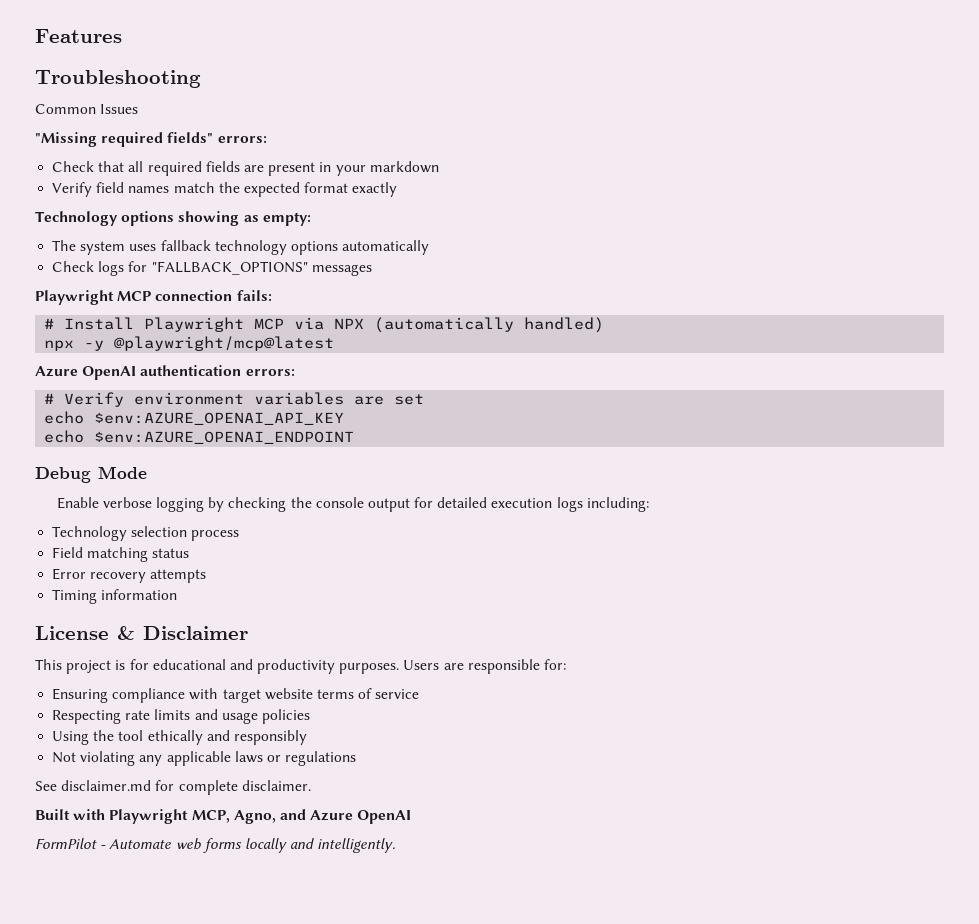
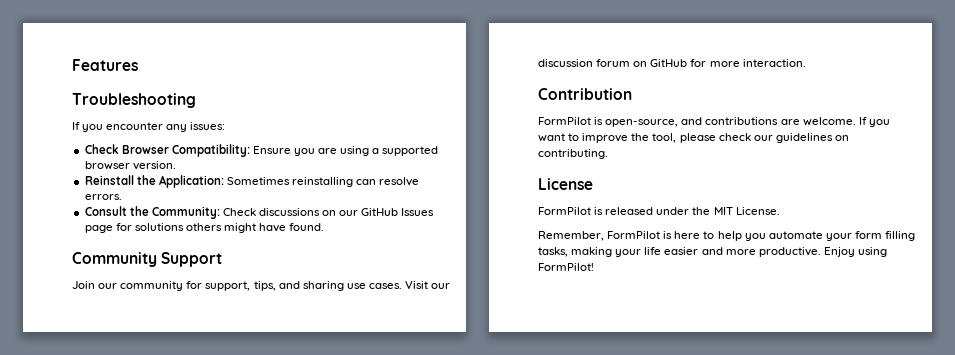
[35,104,139,114] [35,132,267,147] [52,161,439,176] [52,182,398,197] [35,211,311,226] [52,240,430,255] [52,261,372,276] [35,290,272,305] [44,317,605,333] [44,336,335,351] [35,365,295,380] [44,392,425,407] [44,411,345,425] [44,430,355,444] [35,466,147,483] [56,497,649,512] [52,526,240,541] [52,547,190,562] [52,568,207,583] [52,589,178,604] [35,626,248,640] [35,659,567,674] [52,688,420,703] [52,709,310,724] [52,730,307,745] [52,751,357,766] [35,780,311,795] [35,809,412,824] [35,838,396,853] Common Issues // "Missing required fields" errors: // Check that all required fields are present in your markdown // Verify field names match the expected format exactly // Technology options showing as empty: // The system uses fallback technology options automatically // Check logs for "FALLBACK_OPTIONS" messages // Playwright MCP connection fails: // # Install Playwright MCP via NPX (automatically handled) // npx -y @playwright/mcp@latest // Azure OpenAI authentication errors: // # Verify environment variables are set // echo $env:AZURE_OPENAI_API_KEY // echo $env:AZURE_OPENAI_ENDPOINT // Debug Mode // Enable verbose logging by checking the console output for detailed execution logs including: // Technology selection process // Field matching status // Error recovery attempts // Timing information // License & Disclaimer // This project is for educational and productivity purposes. Users are responsible for: // Ensuring compliance with target website terms of service // Respecting rate limits and usage policies // Using the tool ethically and responsibly // Not violating any applicable laws or regulations // See disclaimer.md for complete disclaimer. // Built with Playwright MCP, Agno, and Azure OpenAI // FormPilot - Automate web forms locally and intelligently. -> [72,122,226,132] [84,144,439,157] [84,161,176,170] [84,175,420,188] [84,194,122,200] [84,206,435,219] [84,223,325,233] [72,252,223,267] [72,281,451,291] [538,59,806,67] [538,88,632,100] [538,117,890,127] [538,133,849,143] [538,149,608,159] [538,178,593,190] [538,207,780,215] [538,231,916,241] [538,247,887,257] [538,263,594,271] If you encounter any issues: // Check Browser Compatibility: Ensure you are using a supported browser version. // Reinstall the Application: Sometimes reinstalling can resolve errors. // Consult the Community: Check discussions on our GitHub Issues page for solutions others might have found. // Community Support // Join our community for support, tips, and sharing use cases. Visit our discussion forum on GitHub for more interaction. // Contribution // FormPilot is open-source, and contributions are welcome. If you want to improve the tool, please check our guidelines on contributing. // License // FormPilot is released under the MIT License. // Remember, FormPilot is here to help you automate your form filling tasks, making your life easier and more productive. Enjoy using FormPilot!

